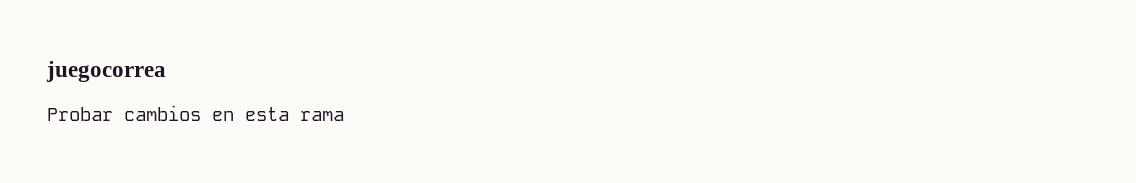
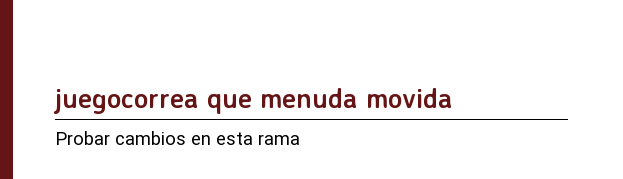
(166, 71) none -> [207,88,453,114] que menuda movida

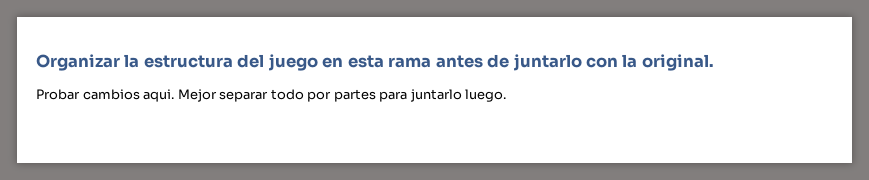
[54,88,453,114] [55,131,300,145] juegocorrea que menuda movida // Probar cambios en esta rama -> [36,54,714,71] [36,89,507,102] Organizar la estructura del juego en esta rama antes de juntarlo con la original. // Probar cambios aqui. Mejor separar todo por partes para juntarlo luego.

